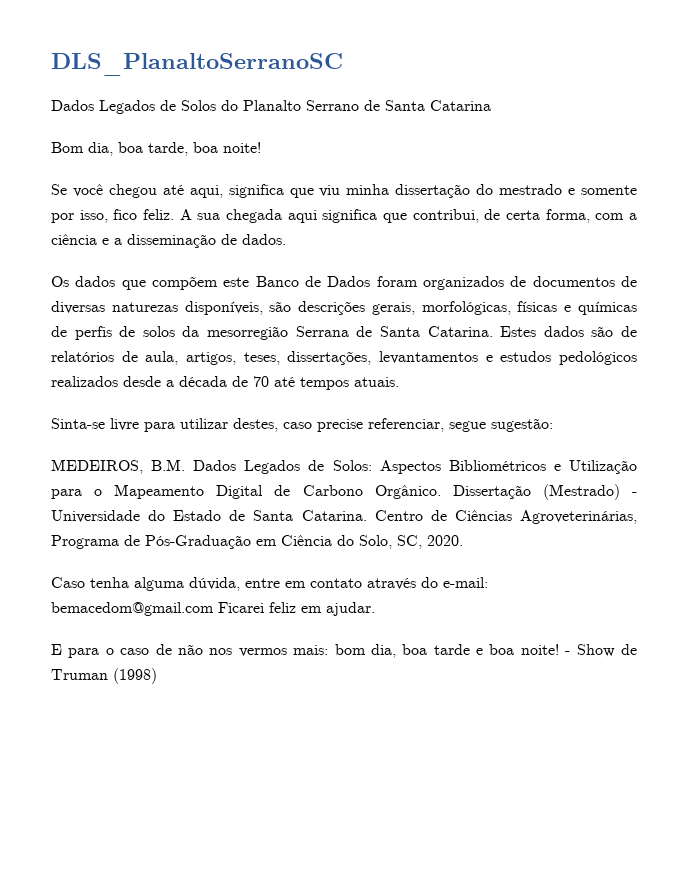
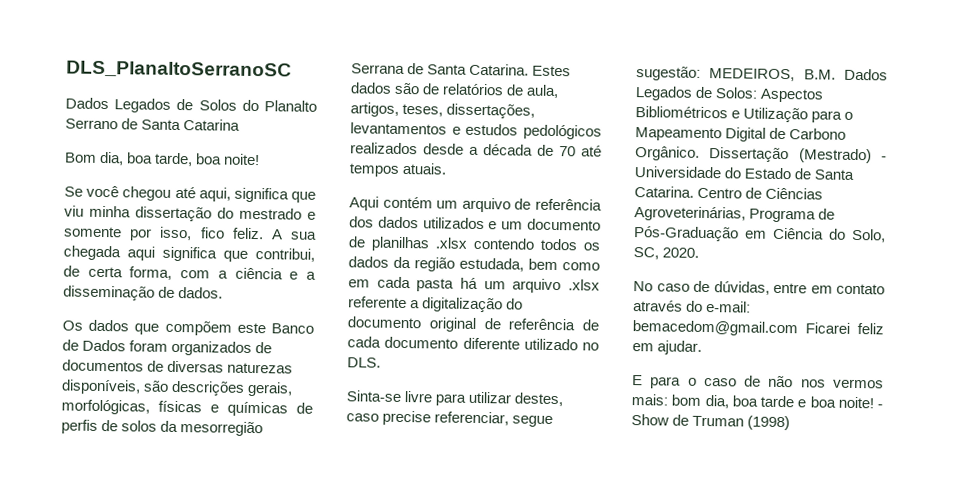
(399, 382) none -> [349,196,602,213] [349,216,601,231] [348,236,600,252] [348,256,600,272] [348,276,600,294] [348,296,524,313] [347,316,599,332] [347,336,599,351] [347,357,381,368] // Aqui contém um arquivo de referência dos dados utilizados e um documento de planilhas .xlsx contendo todos os dados da região estudada, bem como em cada pasta há um arquivo .xlsx referente a digitalização do documento original de referência de cada documento diferente utilizado no DLS.
(553, 425) // -> (701, 73) none
[51,577,240,591] Caso tenha alguma dúvida, -> [633,280,770,295] No caso de dúvidas,

